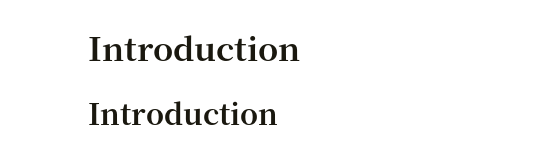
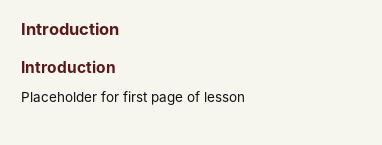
(278, 113) none -> [21,91,245,105] // Placeholder for first page of lesson

